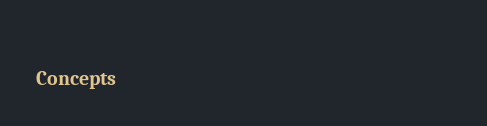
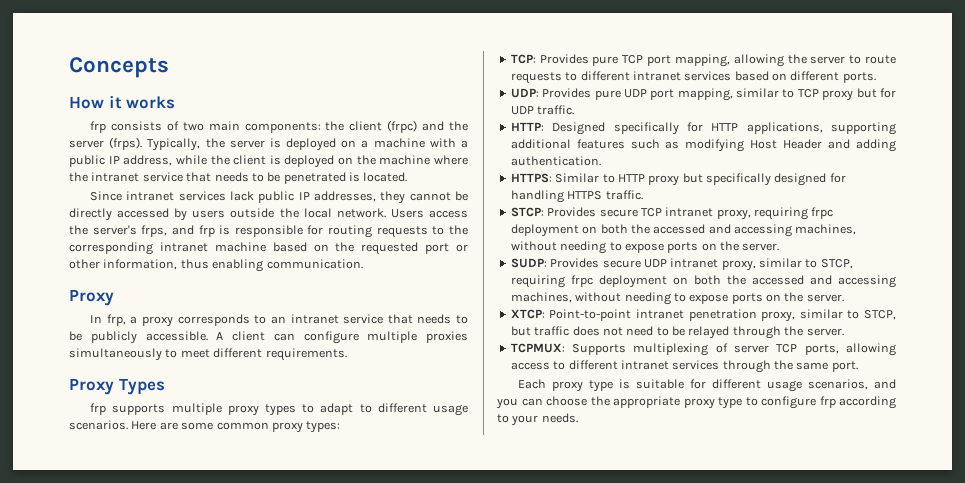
(116, 80) none -> [69,95,176,109] [90,120,468,133] [69,137,469,151] [69,155,468,168] [69,172,408,184] [90,191,469,204] [69,208,468,221] [69,225,468,238] [69,242,468,255] [69,259,363,272] [69,289,114,306] [90,314,469,327] [69,331,468,344] [69,348,347,361] [69,378,165,395] [90,403,468,416] [69,420,341,433] [510,54,896,67] [510,71,876,84] [510,88,896,101] [510,105,575,115] [510,122,896,135] [510,139,896,152] [510,156,601,166] [510,173,846,186] [510,190,643,203] [510,207,834,220] [510,224,857,237] [510,241,780,254] [510,258,853,271] [510,275,896,288] [510,292,844,305] [510,309,896,322] [510,326,844,339] [510,343,896,356] [510,360,858,373] [518,379,896,392] [496,396,896,409] [497,413,578,426] // How it works // frp consists of two main components: the client (frpc) and the server (frps). Typically, the server is deployed on a machine with a public IP address, while the client is deployed on the machine where the intranet service that needs to be penetrated is located. // Since intranet services lack public IP addresses, they cannot be directly accessed by users outside the local network. Users access the server's frps, and frp is responsible for routing requests to the corresponding intranet machine based on the requested port or other information, thus enabling communication. // Proxy // In frp, a proxy corresponds to an intranet service that needs to be publicly accessible. A client can configure multiple proxies simultaneously to meet different requirements. // Proxy Types // frp supports multiple proxy types to adapt to different usage scenarios. Here are some common proxy types: // TCP: Provides pure TCP port mapping, allowing the server to route requests to different intranet services based on different ports. // UDP: Provides pure UDP port mapping, similar to TCP proxy but for UDP traffic. // HTTP: Designed specifically for HTTP applications, supporting additional features such as modifying Host Header and adding authentication. // HTTPS: Similar to HTTP proxy but specifically designed for handling HTTPS traffic. // STCP: Provides secure TCP intranet proxy, requiring frpc deployment on both the accessed and accessing machines, without needing to expose ports on the server. // SUDP: Provides secure UDP intranet proxy, similar to STCP, requiring frpc deployment on both the accessed and accessing machines, without needing to expose ports on the server. // XTCP: Point-to-point intranet penetration proxy, similar to STCP, but traffic does not need to be relayed through the server. // TCPMUX: Supports multiplexing of server TCP ports, allowing access to different intranet services through the same port. // Each proxy type is suitable for different usage scenarios, and you can choose the appropriate proxy type to configure frp according to your needs.

